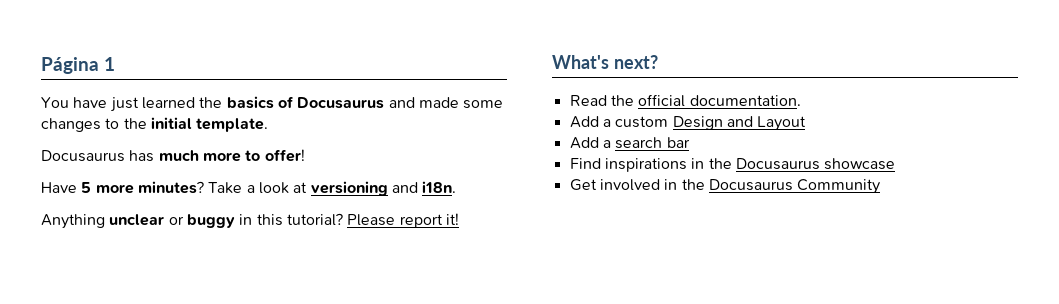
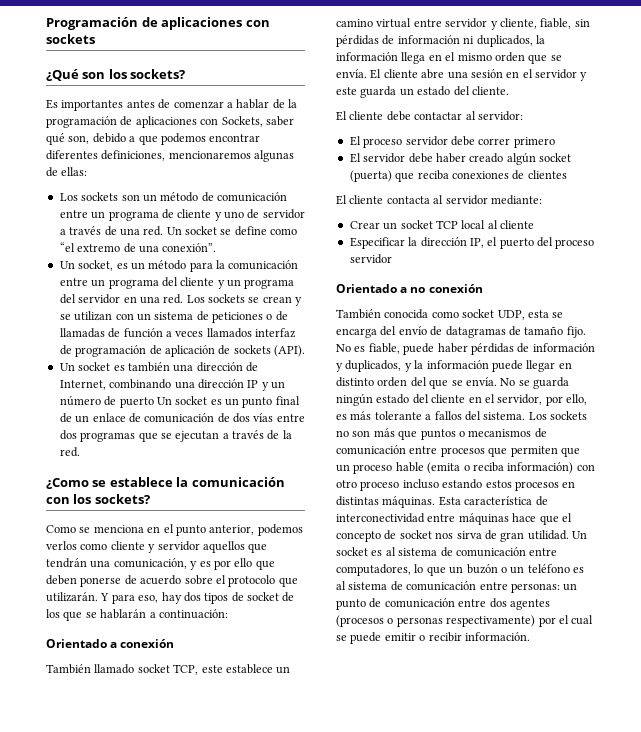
[41,57,116,74] [41,96,504,112] [41,117,269,132] [41,149,305,162] [41,181,457,196] [41,213,459,229] [552,55,658,69] [569,94,801,107] [569,116,807,131] [569,137,690,149] [569,158,896,172] [569,179,881,194] Página 1 // You have just learned the basics of Docusaurus and made some changes to the initial template. // Docusaurus has much more to offer! // Have 5 more minutes? Take a look at versioning and i18n. // Anything unclear or buggy in this tutorial? Please report it! // What's next? // Read the official documentation. // Add a custom Design and Layout // Add a search bar // Find inspirations in the Docusaurus showcase // Get involved in the Docusaurus Community -> [46,17,270,30] [46,34,95,44] [46,69,186,81] [46,99,297,111] [46,116,294,128] [46,133,261,145] [46,150,295,162] [46,167,88,177] [59,192,287,202] [59,209,305,221] [59,226,298,236] [59,242,217,253] [59,260,299,272] [59,277,295,289] [59,294,303,306] [59,311,288,323] [59,328,296,338] [59,345,305,357] [59,362,258,372] [59,379,285,391] [59,395,300,408] [59,413,305,423] [59,430,292,442] [59,447,80,457] [46,477,285,489] [46,494,150,504] [46,524,303,536] [46,541,268,553] [46,558,275,570] [46,575,298,587] [46,592,295,604] [46,609,228,621] [46,639,175,648] [46,664,291,675] [336,18,590,30] [336,35,545,47] [336,52,562,64] [336,69,588,81] [336,86,509,98] [336,111,523,121] [349,136,555,148] [349,152,571,165] [349,170,567,182] [336,195,542,205] [349,220,534,230] [349,237,595,249] [349,254,392,264] [336,284,483,293] [336,309,564,320] [336,326,586,338] [336,343,595,355] [336,360,572,372] [336,377,569,389] [336,393,587,406] [336,411,587,421] [336,428,547,440] [336,445,580,457] [336,462,595,474] [336,479,576,491] [336,496,548,508] [336,513,572,525] [336,530,587,542] [336,547,558,557] [336,564,584,576] [336,581,578,593] [336,598,550,610] [336,615,594,627] [336,632,530,644] Programación de aplicaciones con sockets // ¿Qué son los sockets? // Es importantes antes de comenzar a hablar de la programación de aplicaciones con Sockets, saber qué son, debido a que podemos encontrar diferentes definiciones, mencionaremos algunas de ellas: // Los sockets son un método de comunicación entre un programa de cliente y uno de servidor a través de una red. Un socket se define como “el extremo de una conexión”. // Un socket, es un método para la comunicación entre un programa del cliente y un programa del servidor en una red. Los sockets se crean y se utilizan con un sistema de peticiones o de llamadas de función a veces llamados interfaz de programación de aplicación de sockets (API). // Un socket es también una dirección de Internet, combinando una dirección IP y un número de puerto Un socket es un punto final de un enlace de comunicación de dos vías entre dos programas que se ejecutan a través de la red. // ¿Como se establece la comunicación con los sockets? // Como se menciona en el punto anterior, podemos verlos como cliente y servidor aquellos que tendrán una comunicación, y es por ello que deben ponerse de acuerdo sobre el protocolo que utilizarán. Y para eso, hay dos tipos de socket de los que se hablarán a continuación: // Orientado a conexión // También llamado socket TCP, este establece un camino virtual entre servidor y cliente, fiable, sin pérdidas de información ni duplicados, la información llega en el mismo orden que se envía. El cliente abre una sesión en el servidor y este guarda un estado del cliente. // El cliente debe contactar al servidor: // El proceso servidor debe correr primero // El servidor debe haber creado algún socket (puerta) que reciba conexiones de clientes // El cliente contacta al servidor mediante: // Crear un socket TCP local al cliente // Especificar la dirección IP, el puerto del proceso servidor // Orientado a no conexión // También conocida como socket UDP, esta se encarga del envío de datagramas de tamaño fijo. No es fiable, puede haber pérdidas de información y duplicados, y la información puede llegar en distinto orden del que se envía. No se guarda ningún estado del cliente en el servidor, por ello, es más tolerante a fallos del sistema. Los sockets no son más que puntos o mecanismos de comunicación entre procesos que permiten que un proceso hable (emita o reciba información) con otro proceso incluso estando estos procesos en distintas máquinas. Esta característica de interconectividad entre máquinas hace que el concepto de socket nos sirva de gran utilidad. Un socket es al sistema de comunicación entre computadores, lo que un buzón o un teléfono es al sistema de comunicación entre personas: un punto de comunicación entre dos agentes (procesos o personas respectivamente) por el cual se puede emitir o recibir información.

